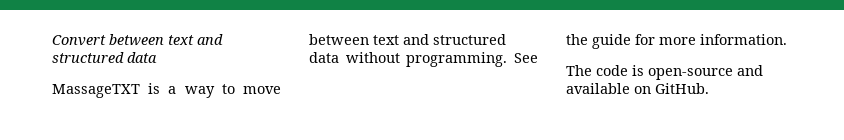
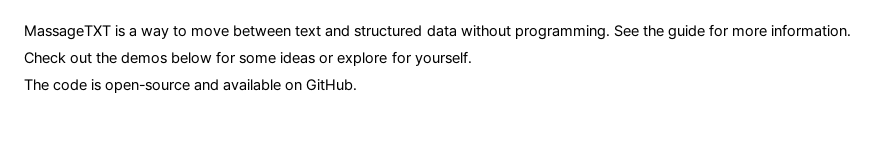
[52,34,223,46] [52,52,157,63] Convert between text and structured data // -> (24, 32) none
(787, 39) none -> [24,51,472,66] // Check out the demos below for some ideas or explore for yourself.

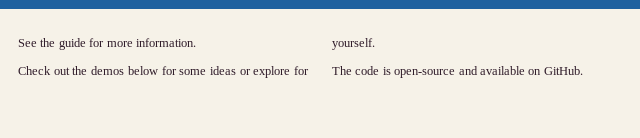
[24,25,610,40] MassageTXT is a way to move between text and structured data without programming. -> (18, 43) none

